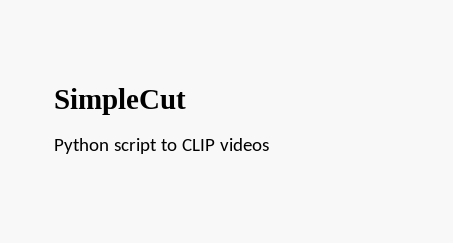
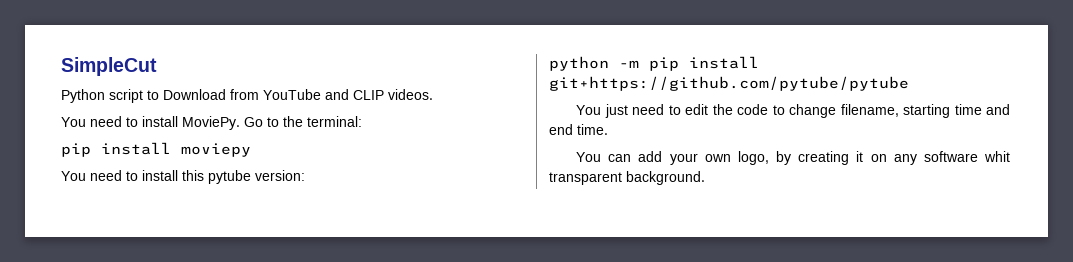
[181,138,269,151] CLIP videos -> [163,89,433,100] [61,116,362,130] [61,142,251,157] [61,170,305,184] [549,56,759,71] [549,76,909,91] [576,104,1010,118] [549,124,608,135] [576,151,1011,165] [549,171,705,185] Download from YouTube and CLIP videos. // You need to install MoviePy. Go to the terminal: // pip install moviepy // You need to install this pytube version: // python -m pip install git+https://github.com/pytube/pytube // You just need to edit the code to change filename, starting time and end time. // You can add your own logo, by creating it on any software whit transparent background.

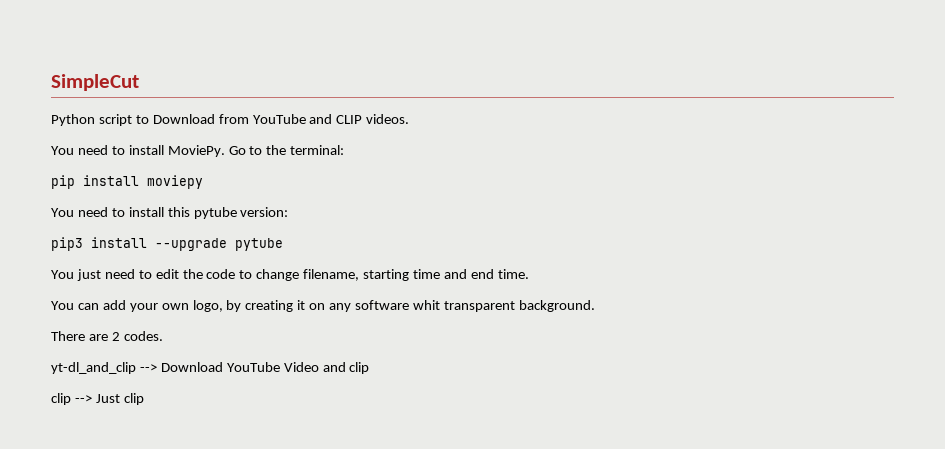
[549,56,759,71] [549,76,909,91] python -m pip install git+https://github.com/pytube/pytube -> [51,237,283,251] pip3 install --upgrade pytube
(705, 178) none -> [51,331,163,341] [51,362,370,374] [51,393,144,405] // There are 2 codes. // yt-dl_and_clip --> Download YouTube Video and clip // clip --> Just clip

